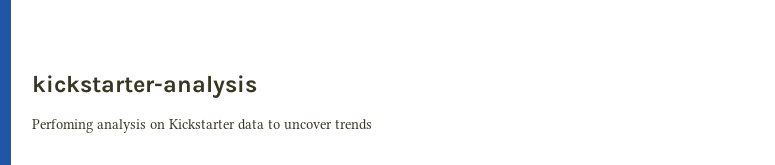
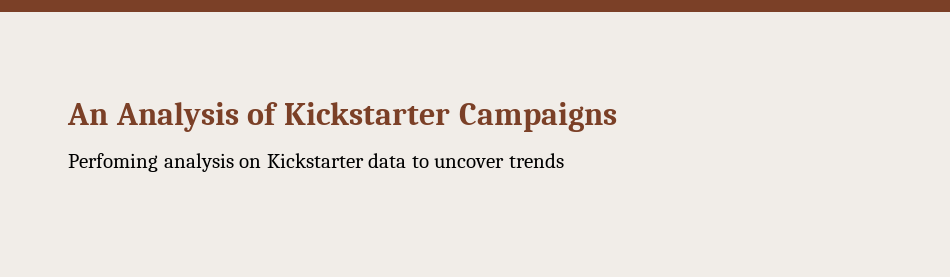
[32,75,257,98] kickstarter-analysis -> [67,102,617,132] An Analysis of Kickstarter Campaigns

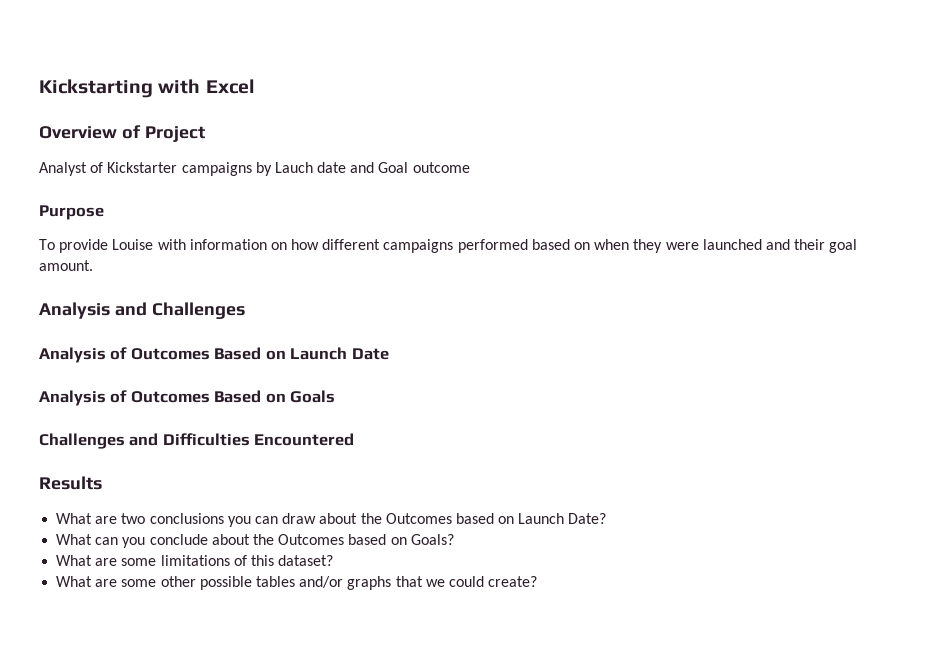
[67,102,617,132] [68,153,564,172] An Analysis of Kickstarter Campaigns // Perfoming analysis on Kickstarter data to uncover trends -> [39,79,255,98] [39,125,205,142] [39,162,470,176] [39,205,104,220] [39,239,858,253] [39,260,93,271] [39,302,245,319] [39,347,389,363] [39,390,336,406] [39,433,355,449] [39,476,102,490] [56,513,607,527] [56,534,454,548] [56,555,334,566] [56,576,538,590] Kickstarting with Excel // Overview of Project // Analyst of Kickstarter campaigns by Lauch date and Goal outcome // Purpose // To provide Louise with information on how different campaigns performed based on when they were launched and their goal amount. // Analysis and Challenges // Analysis of Outcomes Based on Launch Date // Analysis of Outcomes Based on Goals // Challenges and Difficulties Encountered // Results // What are two conclusions you can draw about the Outcomes based on Launch Date? // What can you conclude about the Outcomes based on Goals? // What are some limitations of this dataset? // What are some other possible tables and/or graphs that we could create?

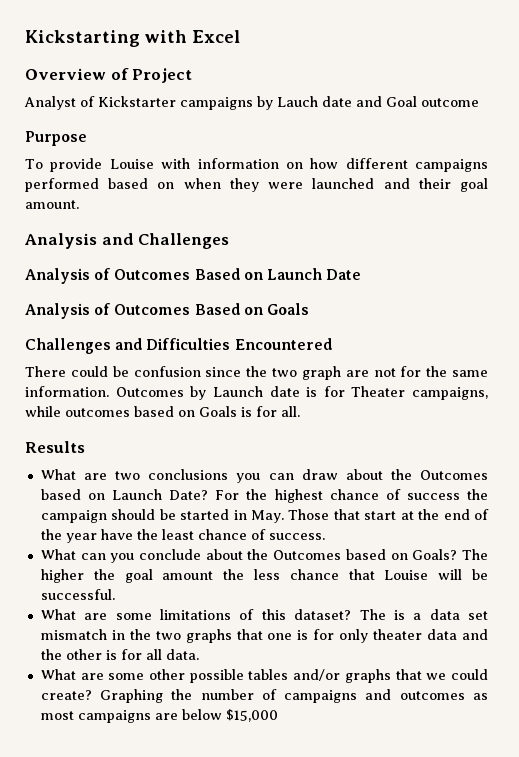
(355, 439) none -> [25,366,488,380] [25,386,488,400] [25,406,300,417] // There could be confusion since the two graph are not for the same information. Outcomes by Launch date is for Theater campaigns, while outcomes based on Goals is for all.
(607, 518) none -> [215,489,489,503] [40,509,490,523] [40,529,325,543] For the highest chance of success the campaign should be started in May. Those that start at the end of the year have the least chance of success.
(454, 539) none -> [462,549,488,560] [40,569,489,583] [40,589,115,600] The higher the goal amount the less chance that Louise will be successful.
(334, 560) none -> [359,609,489,620] [40,629,489,643] [40,649,199,660] The is a data set mismatch in the two graphs that one is for only theater data and the other is for all data.
(538, 581) none -> [100,689,489,703] [40,709,278,723] Graphing the number of campaigns and outcomes as most campaigns are below $15,000

